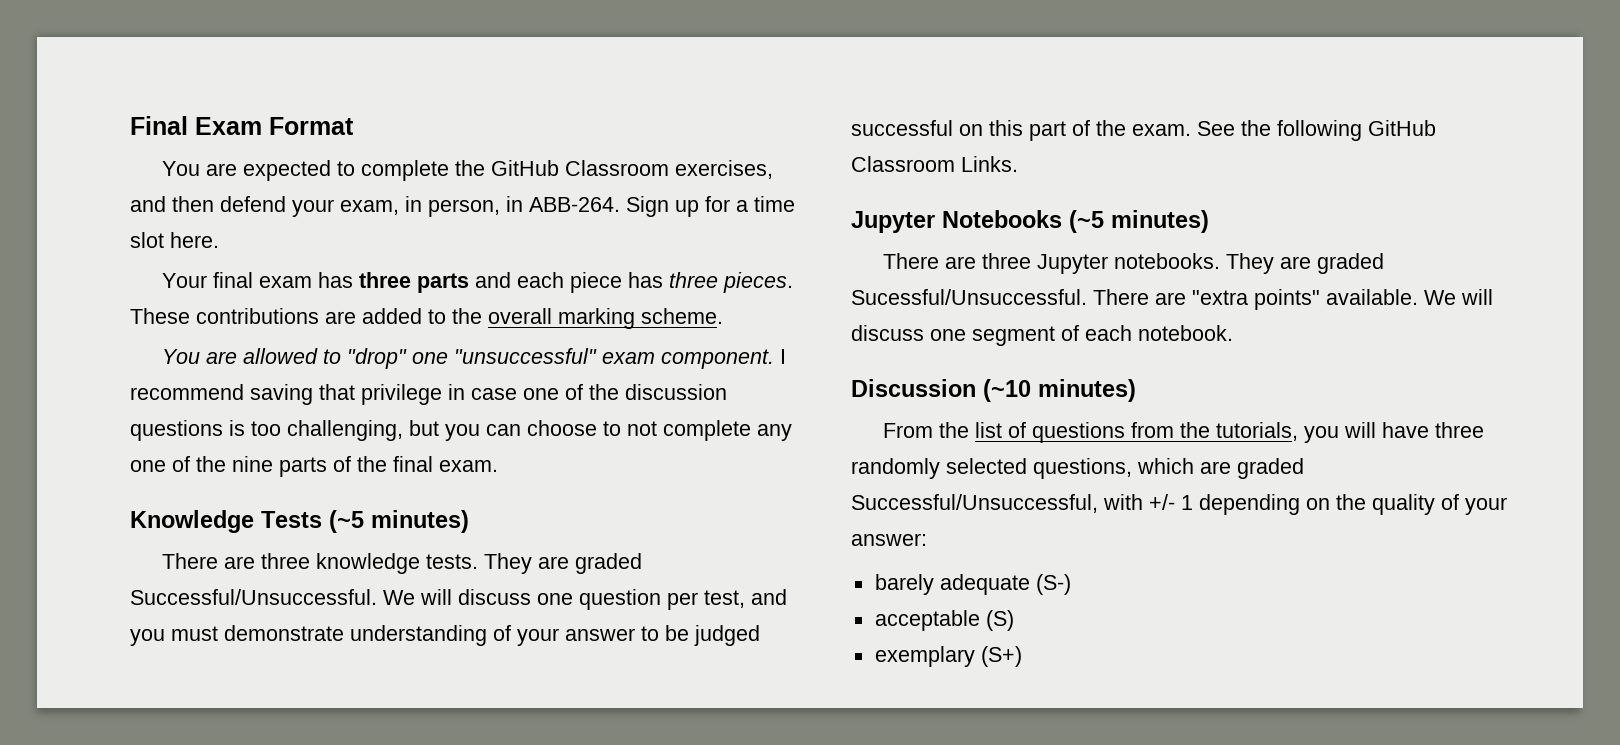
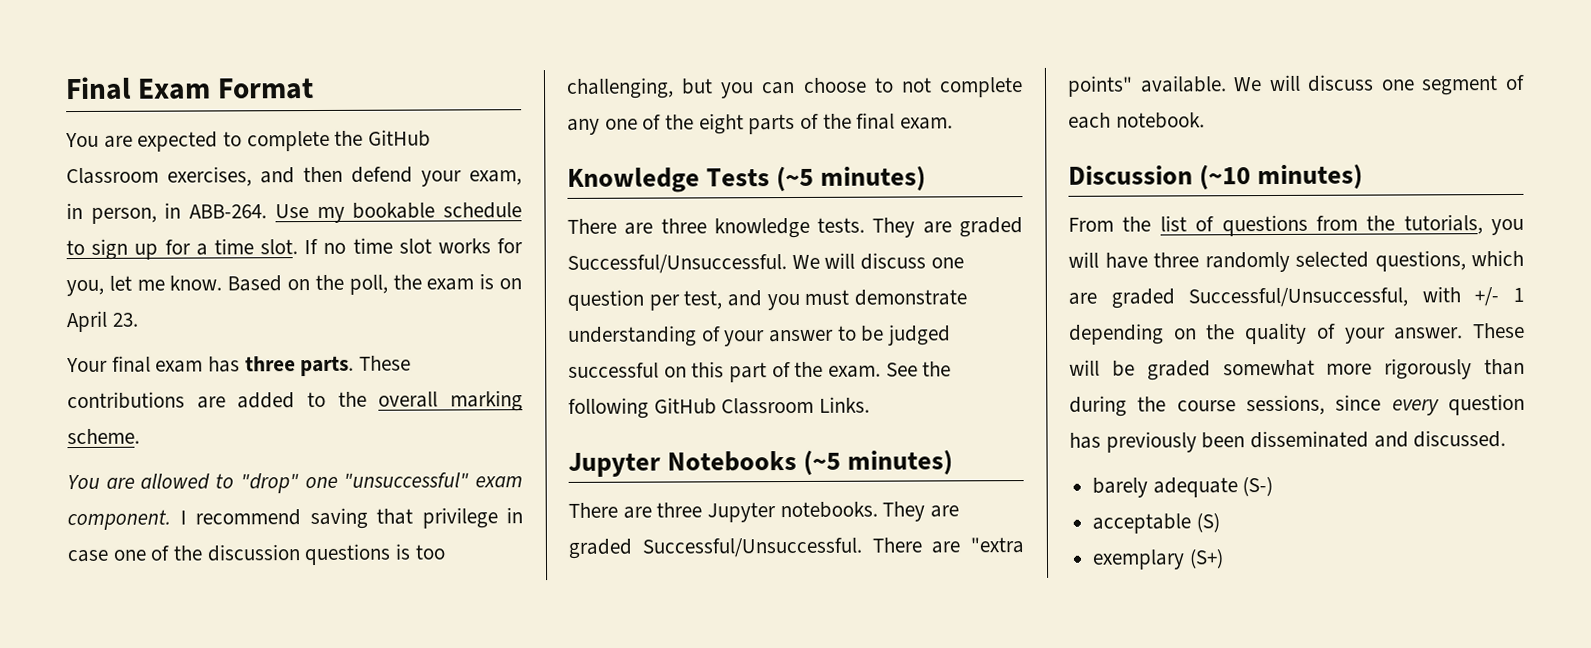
[626,196,795,217] [130,232,219,248] Sign up for a time slot here. -> [274,202,522,224] [66,237,523,260] [66,273,522,297] [66,310,139,333] Use my bookable schedule to sign up for a time slot. If no time slot works for you, let me know. Based on the poll, the exam is on April 23.
[417,272,794,293] parts and each piece has three pieces. -> [300,355,355,377] parts.
[232,456,273,472] nine -> [698,113,744,135] eight
[851,289,1087,305] Sucessful/Unsuccessful. -> [641,537,862,558] Successful/Unsuccessful.
[851,533,927,546] answer: -> [1394,322,1525,340] [1069,358,1525,381] [1069,393,1525,417] [1069,430,1507,453] answer. These will be graded somewhat more rigorously than during the course sessions, since every question has previously been disseminated and discussed.

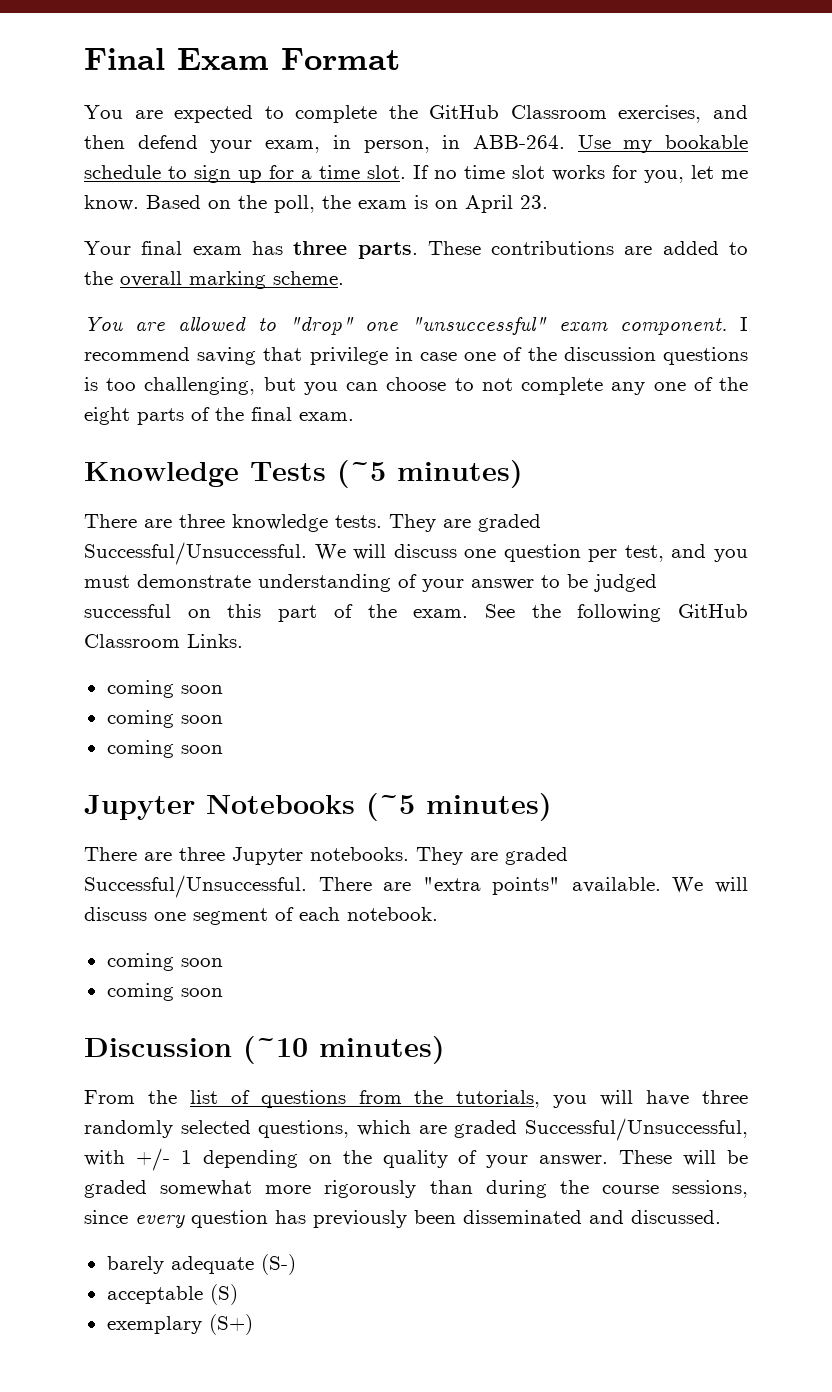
(871, 404) none -> [106,680,223,698] [106,710,223,728] [106,740,223,758] // coming soon // coming soon // coming soon
(1205, 120) none -> [106,953,223,971] [106,983,223,1001] // coming soon // coming soon

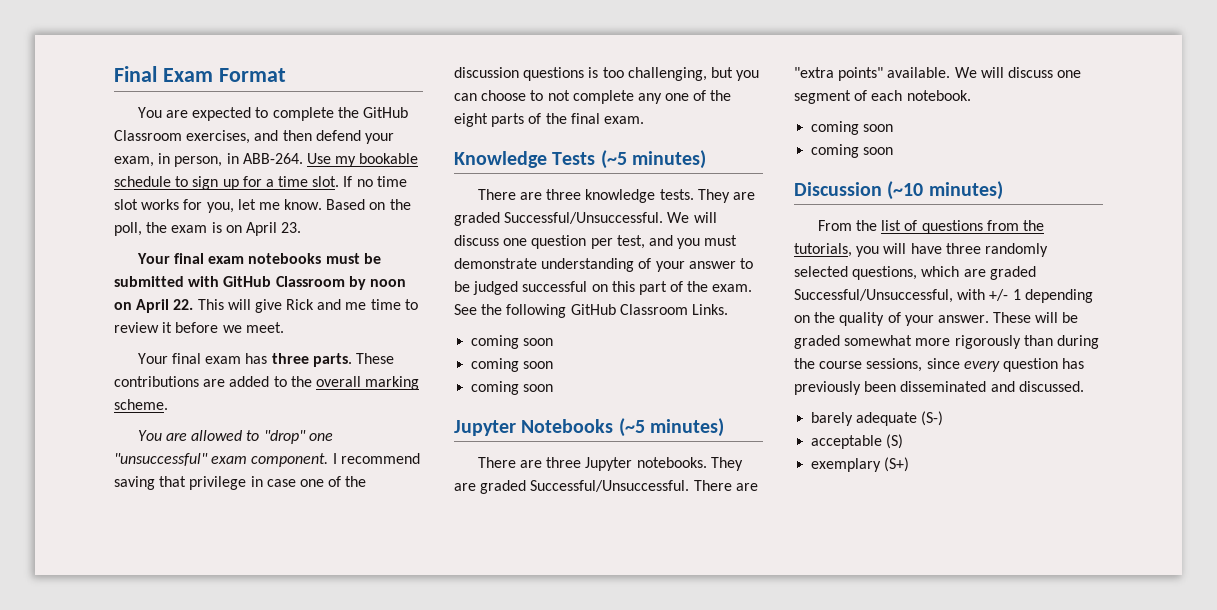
(548, 202) none -> [136,253,381,264] [114,276,406,290] [114,299,418,313] [114,322,284,333] // Your final exam notebooks must be submitted with GitHub Classroom by noon on April 22. This will give Rick and me time to review it before we meet.

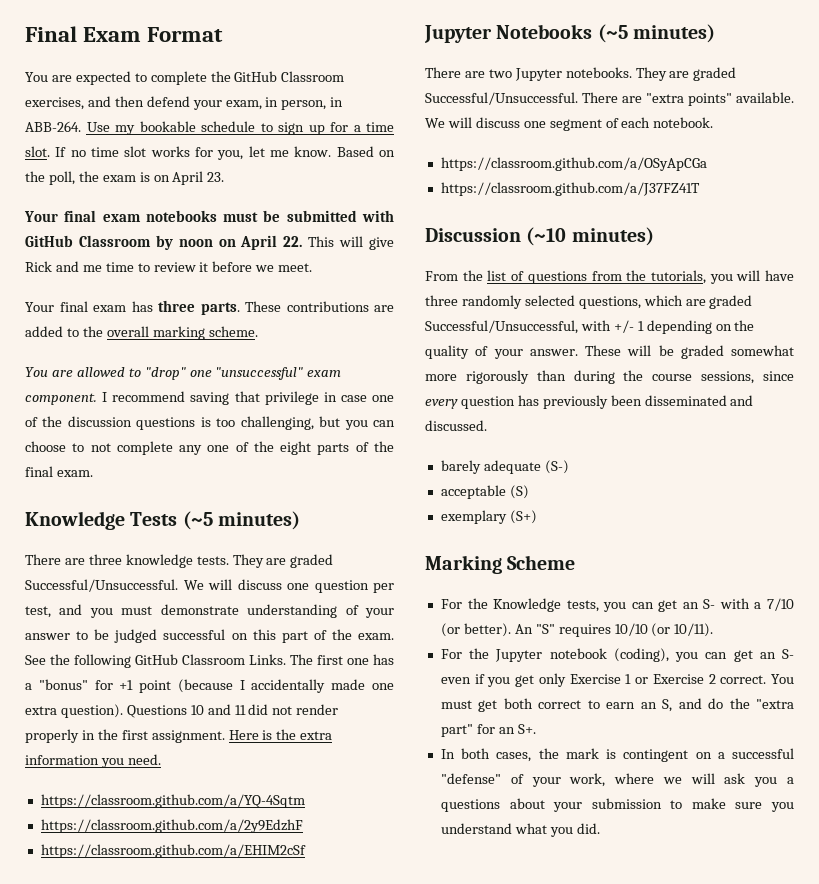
[471,335,554,349] [471,358,554,372] [471,381,554,395] // coming soon // coming soon // coming soon -> [290,654,394,665] [25,679,394,693] [25,704,339,718] [25,729,333,743] [25,754,161,768] [40,794,305,808] [40,819,303,833] [40,844,306,858] The first one has a "bonus" for +1 point (because I accidentally made one extra question). Questions 10 and 11 did not render properly in the first assignment. Here is the extra information you need. // https://classroom.github.com/a/YQ-4Sqtm // https://classroom.github.com/a/2y9EdzhF // https://classroom.github.com/a/EHIM2cSf
[546,457,582,468] three -> [488,69,512,78] two
[811,121,894,135] [811,144,894,158] coming soon // coming soon -> [440,157,707,171] [440,182,700,196] https://classroom.github.com/a/OSyApCGa // https://classroom.github.com/a/J37FZ41T
(910, 464) none -> [425,555,576,574] [440,598,795,612] [440,623,714,637] [440,648,794,662] [440,673,794,687] [440,698,794,712] [440,724,536,737] [440,748,794,762] [440,773,795,787] [440,798,794,812] [440,823,600,837] // Marking Scheme // For the Knowledge tests, you can get an S- with a 7/10 (or better). An "S" requires 10/10 (or 10/11). // For the Jupyter notebook (coding), you can get an S- even if you get only Exercise 1 or Exercise 2 correct. You must get both correct to earn an S, and do the "extra part" for an S+. // In both cases, the mark is contingent on a successful "defense" of your work, where we will ask you a questions about your submission to make sure you understand what you did.

